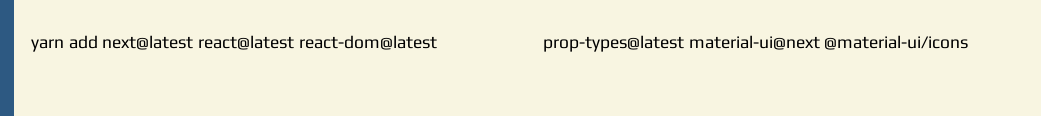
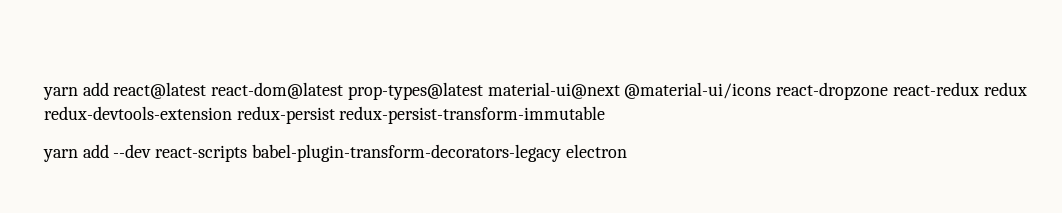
[31,35,194,52] yarn add next@latest -> [43,82,109,100] yarn add
(969, 42) none -> [776,82,1027,100] [44,106,606,124] [43,144,627,162] react-dropzone react-redux redux redux-devtools-extension redux-persist redux-persist-transform-immutable // yarn add --dev react-scripts babel-plugin-transform-decorators-legacy electron

